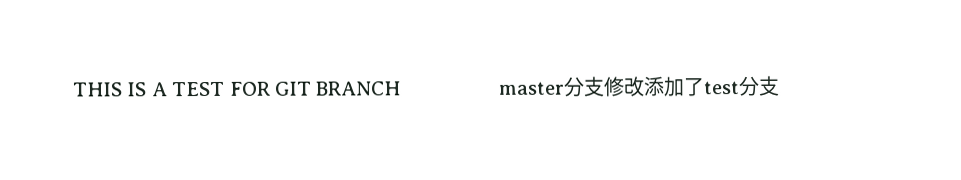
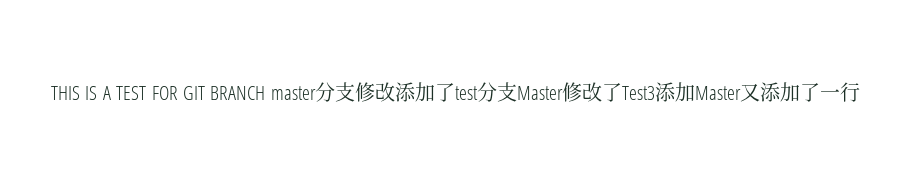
(780, 85) none -> [516,82,860,102] Master修改了Test3添加Master又添加了一行

